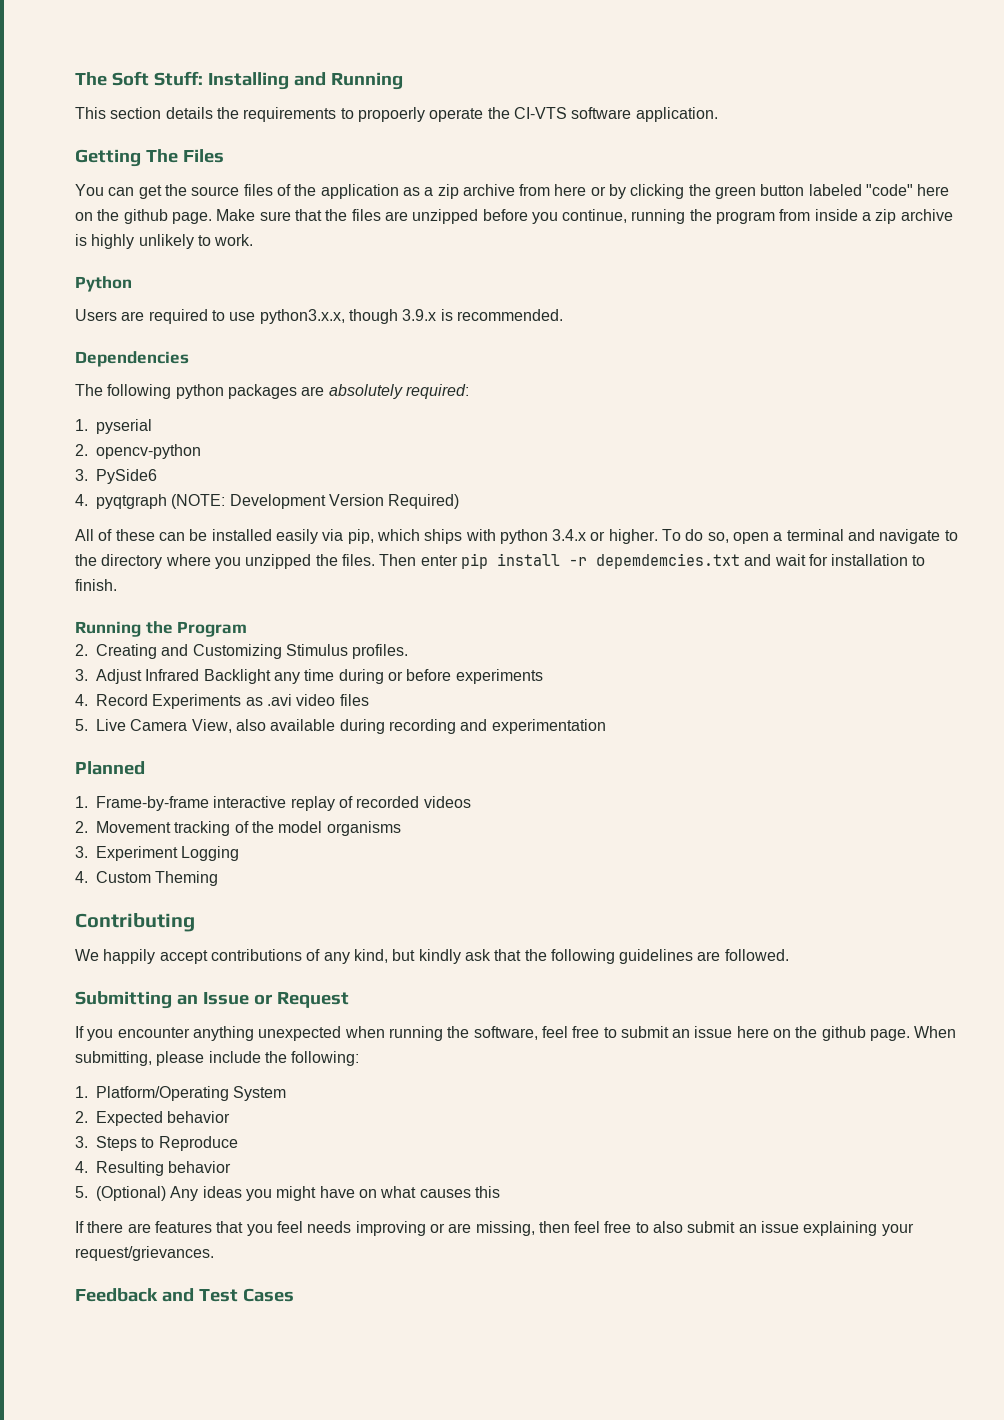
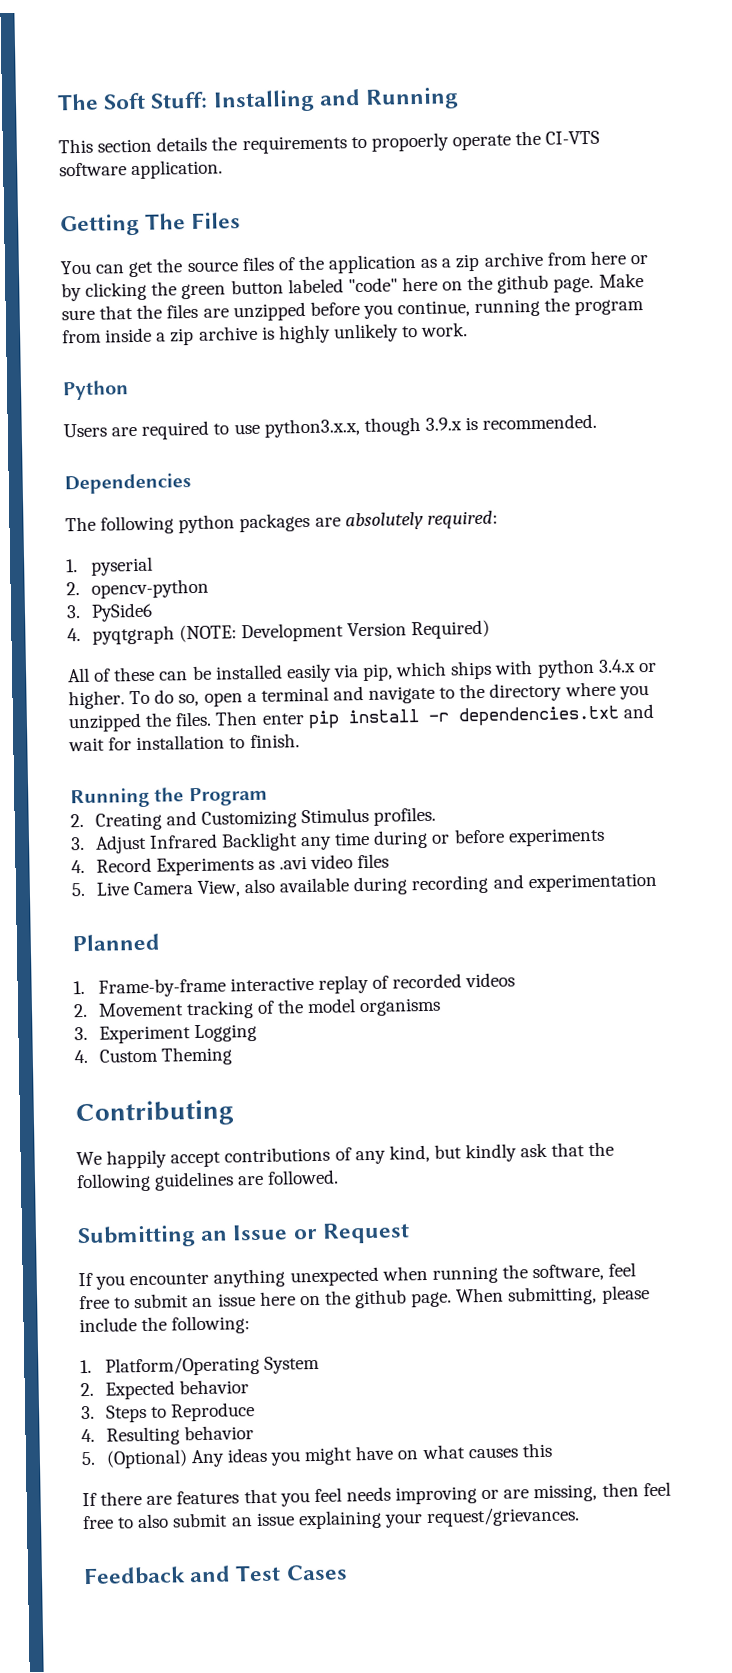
[595,553,740,569] depemdemcies.txt -> [457,705,620,727] dependencies.txt

